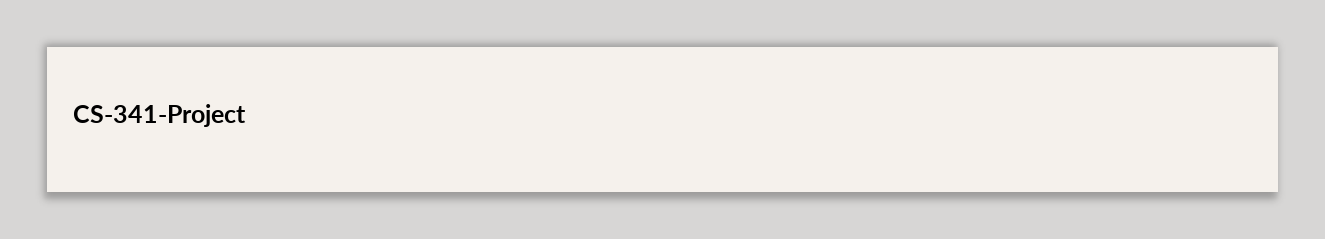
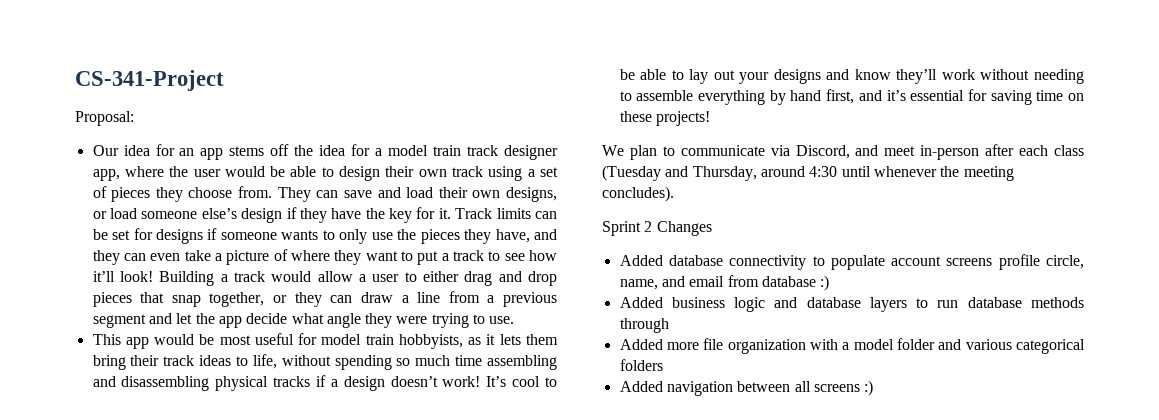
(246, 115) none -> [75,111,134,126] [92,144,558,160] [92,166,558,181] [92,186,557,202] [92,207,557,223] [92,228,557,244] [92,249,557,265] [92,271,558,286] [92,291,557,307] [92,313,515,328] [92,333,558,349] [92,354,557,370] [92,375,557,391] [619,69,1084,84] [619,89,1084,105] [619,111,710,126] [602,144,1084,160] [602,165,1014,181] [602,186,674,202] [602,221,712,236] [619,254,1084,270] [619,275,830,291] [619,297,1084,312] [619,318,669,333] [619,338,1085,354] [619,359,663,371] [619,380,874,396] // Proposal: // Our idea for an app stems off the idea for a model train track designer app, where the user would be able to design their own track using a set of pieces they choose from. They can save and load their own designs, or load someone else’s design if they have the key for it. Track limits can be set for designs if someone wants to only use the pieces they have, and they can even take a picture of where they want to put a track to see how it’ll look! Building a track would allow a user to either drag and drop pieces that snap together, or they can draw a line from a previous segment and let the app decide what angle they were trying to use. // This app would be most useful for model train hobbyists, as it lets them bring their track ideas to life, without spending so much time assembling and disassembling physical tracks if a design doesn’t work! It’s cool to be able to lay out your designs and know they’ll work without needing to assemble everything by hand first, and it’s essential for saving time on these projects! // We plan to communicate via Discord, and meet in-person after each class (Tuesday and Thursday, around 4:30 until whenever the meeting concludes). // Sprint 2 Changes // Added database connectivity to populate account screens profile circle, name, and email from database :) // Added business logic and database layers to run database methods through // Added more file organization with a model folder and various categorical folders // Added navigation between all screens :)

